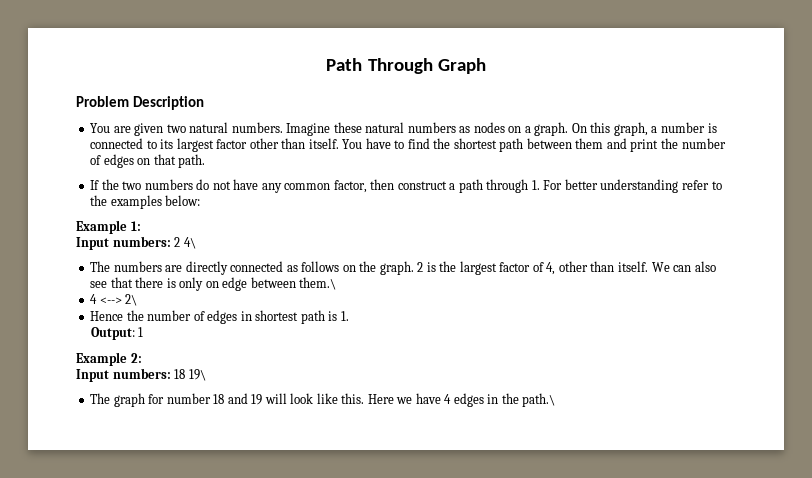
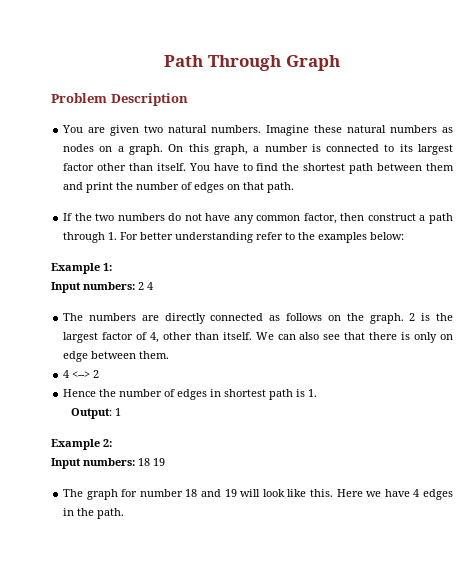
[183,237,196,249] 4\ -> [147,282,153,290] 4
[299,277,337,290] them.\ -> [139,351,170,359] them.
[125,294,138,306] 2\ -> [93,370,100,378] 2
[188,369,206,381] 19\ -> [153,458,165,466] 19
[522,393,556,407] path.\ -> [97,508,125,519] path.

